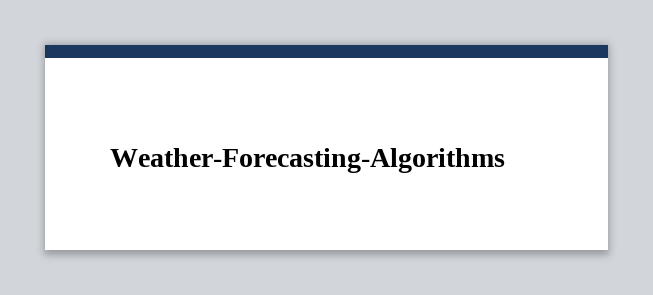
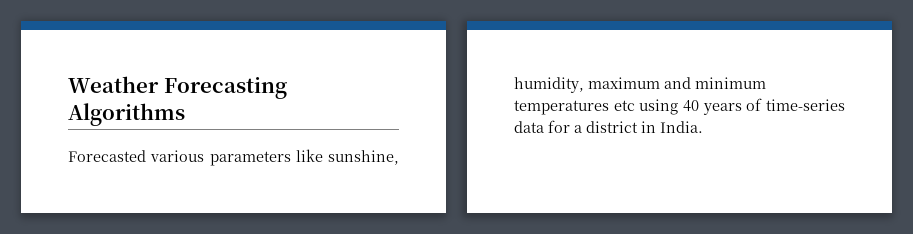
[110,148,505,173] Weather-Forecasting-Algorithms -> [68,76,287,99] [68,103,185,126] [68,149,399,166] [514,77,766,93] [514,98,845,115] [514,120,703,133] Weather Forecasting Algorithms // Forecasted various parameters like sunshine, humidity, maximum and minimum temperatures etc using 40 years of time-series data for a district in India.

